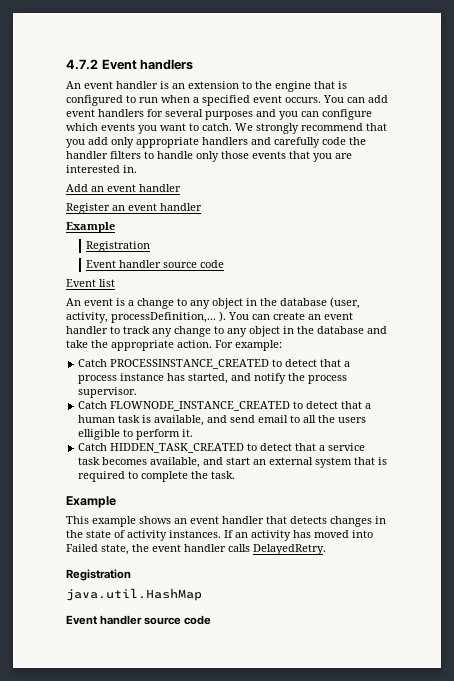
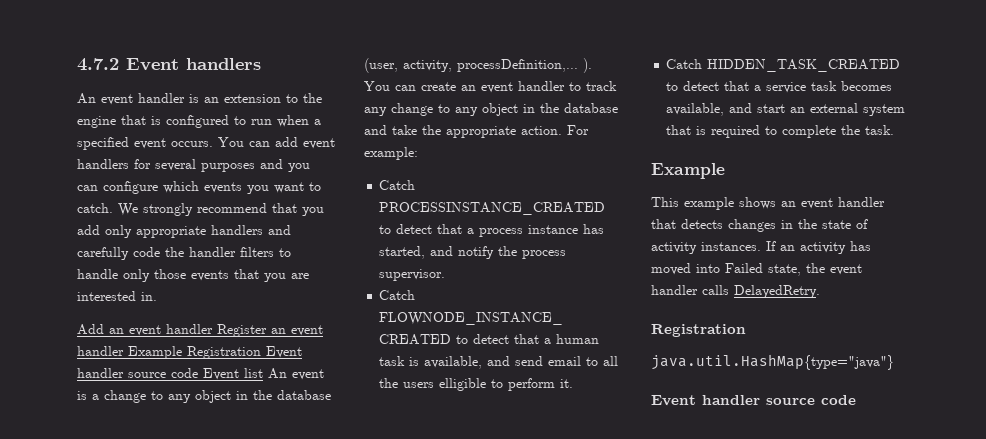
(181, 188) // -> (213, 329) none
[66,222,115,233] [86,241,151,252] [86,260,225,268] // Example // Registration // Event handler source code // -> [128,346,302,359] [77,368,198,378] Example Registration Event handler source code
(115, 283) // -> (263, 373) none
[66,588,202,601] java.util.HashMap -> [651,354,894,370] java.util.HashMap{type="java"}

